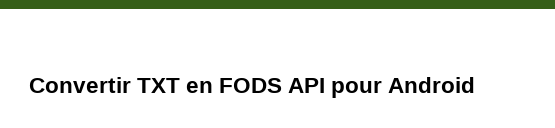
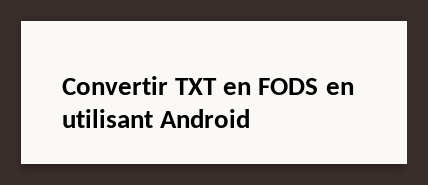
[288,78,383,98] API pour -> [325,82,354,95] [62,109,153,128] en utilisant

